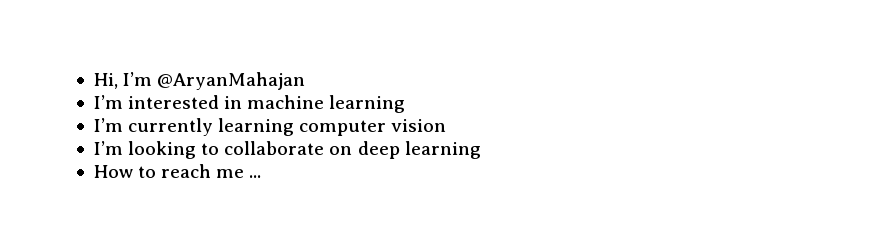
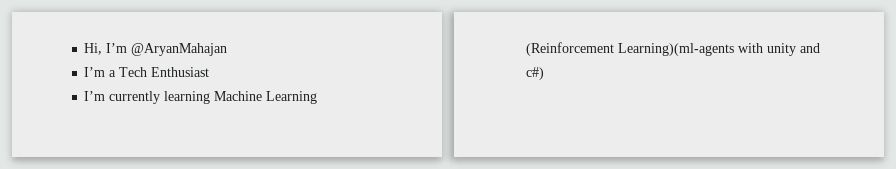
[128,95,406,113] interested in machine learning -> [109,67,210,77] a Tech Enthusiast
[299,119,447,136] [93,141,481,159] [93,164,262,178] computer vision // I’m looking to collaborate on deep learning // How to reach me ... -> [214,91,318,104] [526,42,821,56] [526,67,545,80] Machine Learning (Reinforcement Learning)(ml-agents with unity and c#)

